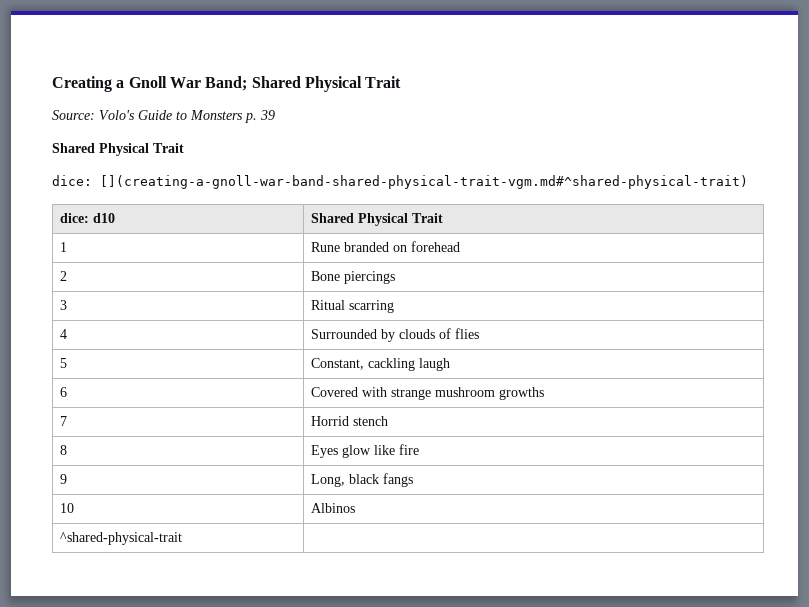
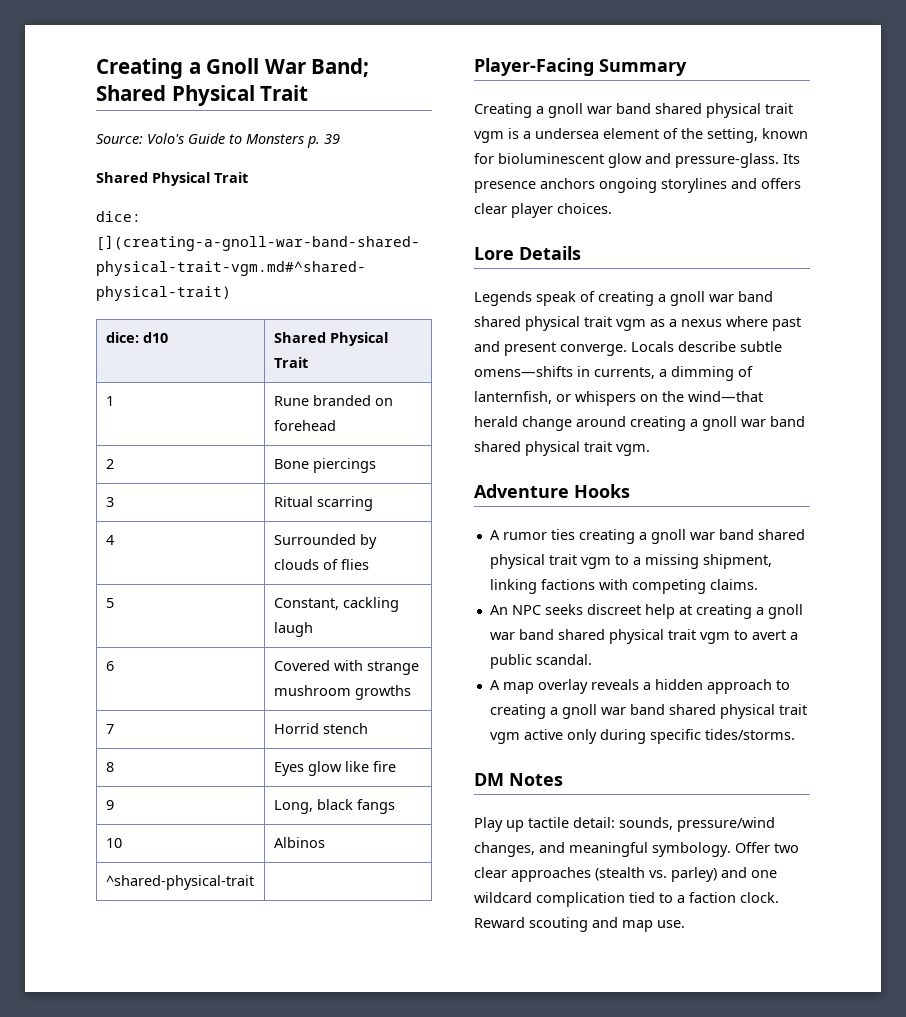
(183, 538) none -> [474,58,687,76] [474,103,793,118] [474,128,808,143] [474,153,800,168] [474,178,801,193] [474,203,612,218] [474,246,581,260] [474,291,773,306] [474,316,801,331] [474,341,782,356] [474,366,753,381] [474,391,763,406] [474,416,805,431] [474,441,650,456] [474,484,630,498] [489,529,805,544] [489,554,772,569] [489,579,758,594] [489,604,803,619] [489,629,798,644] [489,654,592,669] [489,679,790,694] [489,704,807,719] [489,729,795,744] [474,773,563,786] [474,817,775,832] [474,842,799,857] [474,867,777,882] [474,892,779,907] [474,917,685,932] // Player-Facing Summary // Creating a gnoll war band shared physical trait vgm is a undersea element of the setting, known for bioluminescent glow and pressure-glass. Its presence anchors ongoing storylines and offers clear player choices. // Lore Details // Legends speak of creating a gnoll war band shared physical trait vgm as a nexus where past and present converge. Locals describe subtle omens—shifts in currents, a dimming of lanternfish, or whispers on the wind—that herald change around creating a gnoll war band shared physical trait vgm. // Adventure Hooks // A rumor ties creating a gnoll war band shared physical trait vgm to a missing shipment, linking factions with competing claims. // An NPC seeks discreet help at creating a gnoll war band shared physical trait vgm to avert a public scandal. // A map overlay reveals a hidden approach to creating a gnoll war band shared physical trait vgm active only during specific tides/storms. // DM Notes // Play up tactile detail: sounds, pressure/wind changes, and meaningful symbology. Offer two clear approaches (stealth vs. parley) and one wildcard complication tied to a faction clock. Reward scouting and map use.

